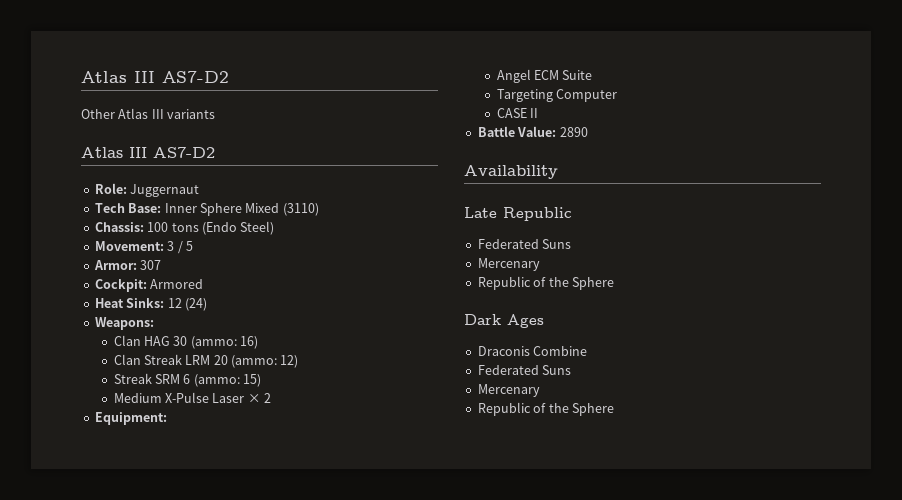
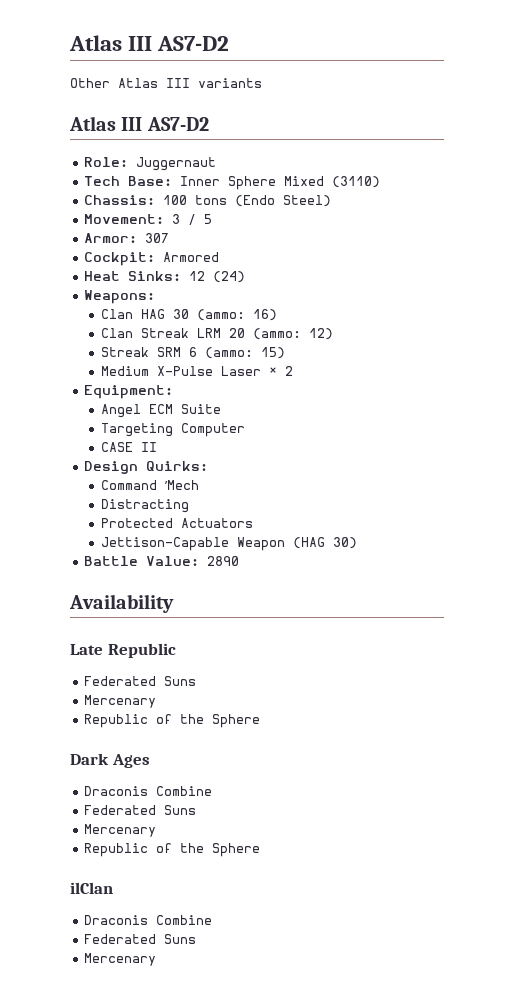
(538, 113) none -> [84,461,209,474] [100,480,199,490] [100,499,189,513] [100,518,253,528] [100,537,357,551] // Design Quirks: // Command ’Mech // Distracting // Protected Actuators // Jettison-Capable Weapon (HAG 30)
(614, 409) none -> [70,882,113,894] [84,915,213,925] [84,934,197,944] [84,953,157,966] // ilClan // Draconis Combine // Federated Suns // Mercenary

